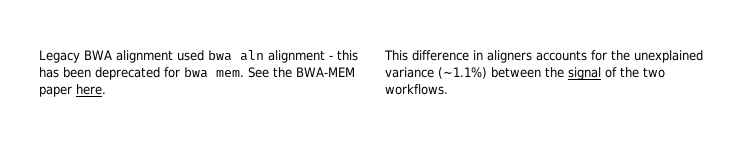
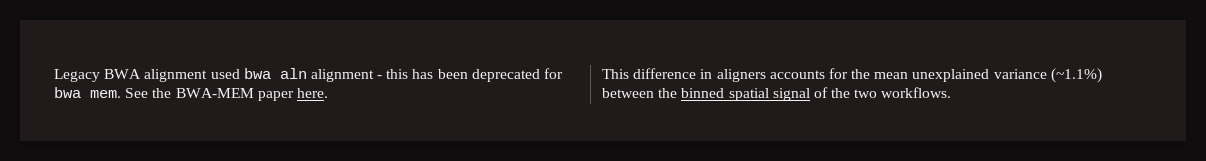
(630, 55) none -> [874,72,909,79] mean
(564, 72) none -> [681,88,769,101] binned spatial

